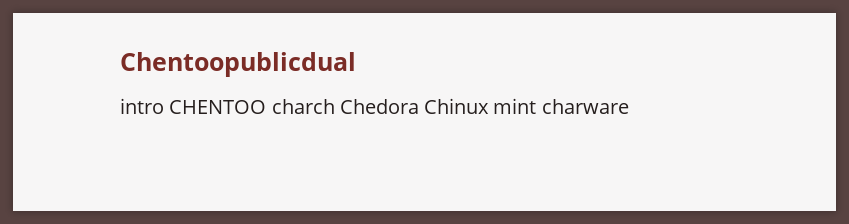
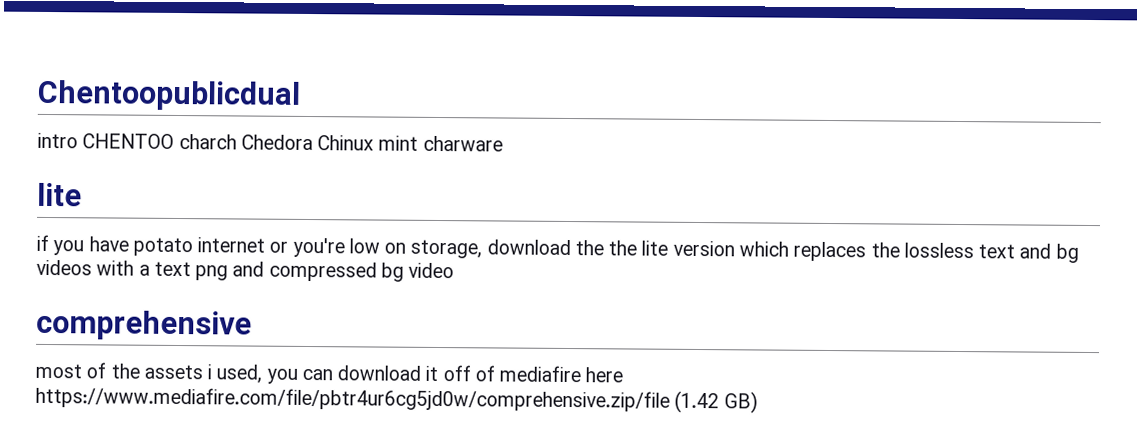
(629, 106) none -> [37,182,82,207] [36,234,1079,263] [36,259,455,282] [36,309,252,341] [35,362,624,384] [35,386,758,414] // lite // if you have potato internet or you're low on storage, download the the lite version which replaces the lossless text and bg videos with a text png and compressed bg video // comprehensive // most of the assets i used, you can download it off of mediafire here https://www.mediafire.com/file/pbtr4ur6cg5jd0w/comprehensive.zip/file (1.42 GB)

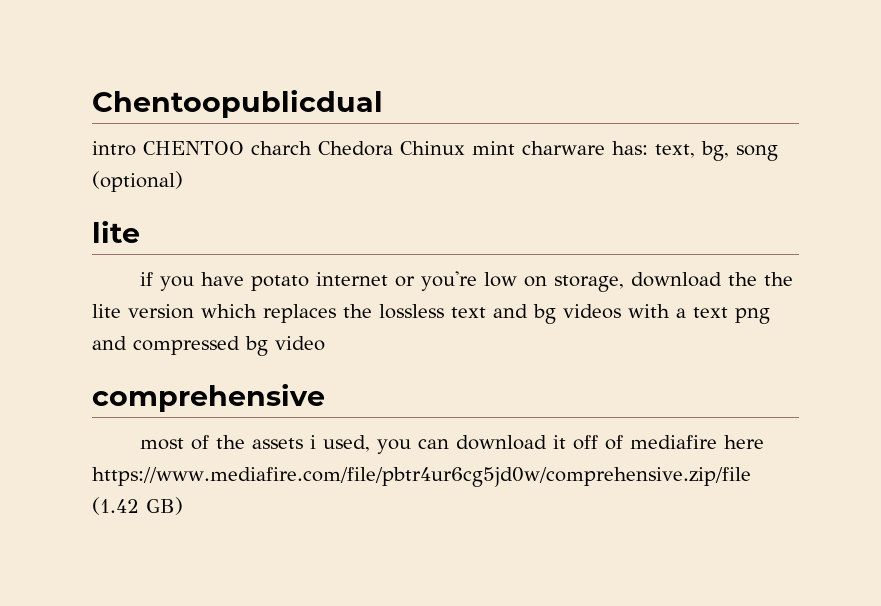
(503, 143) none -> [612,141,778,161] [92,171,183,192] has: text, bg, song (optional)

